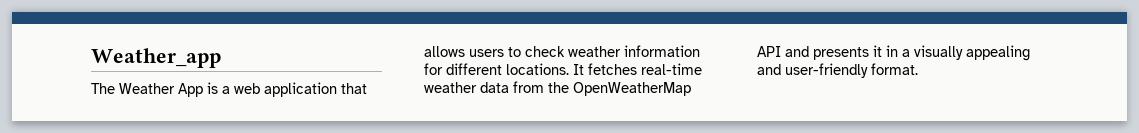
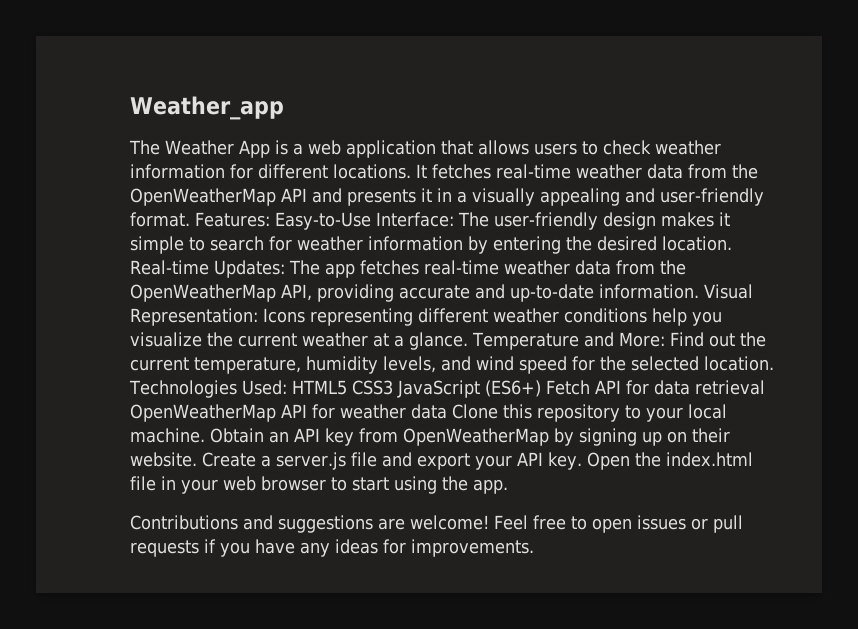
(918, 69) none -> [195,212,730,230] [130,236,732,254] [130,260,686,278] [130,284,753,302] [130,308,722,326] [130,332,766,350] [130,356,774,374] [129,380,765,398] [130,404,727,422] [130,428,730,446] [130,452,753,470] [130,476,508,494] [130,515,743,533] [130,539,534,557] Features: Easy-to-Use Interface: The user-friendly design makes it simple to search for weather information by entering the desired location. Real-time Updates: The app fetches real-time weather data from the OpenWeatherMap API, providing accurate and up-to-date information. Visual Representation: Icons representing different weather conditions help you visualize the current weather at a glance. Temperature and More: Find out the current temperature, humidity levels, and wind speed for the selected location. Technologies Used: HTML5 CSS3 JavaScript (ES6+) Fetch API for data retrieval OpenWeatherMap API for weather data Clone this repository to your local machine. Obtain an API key from OpenWeatherMap by signing up on their website. Create a server.js file and export your API key. Open the index.html file in your web browser to start using the app. // Contributions and suggestions are welcome! Feel free to open issues or pull requests if you have any ideas for improvements.

